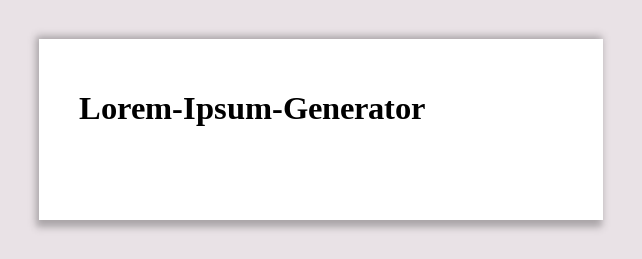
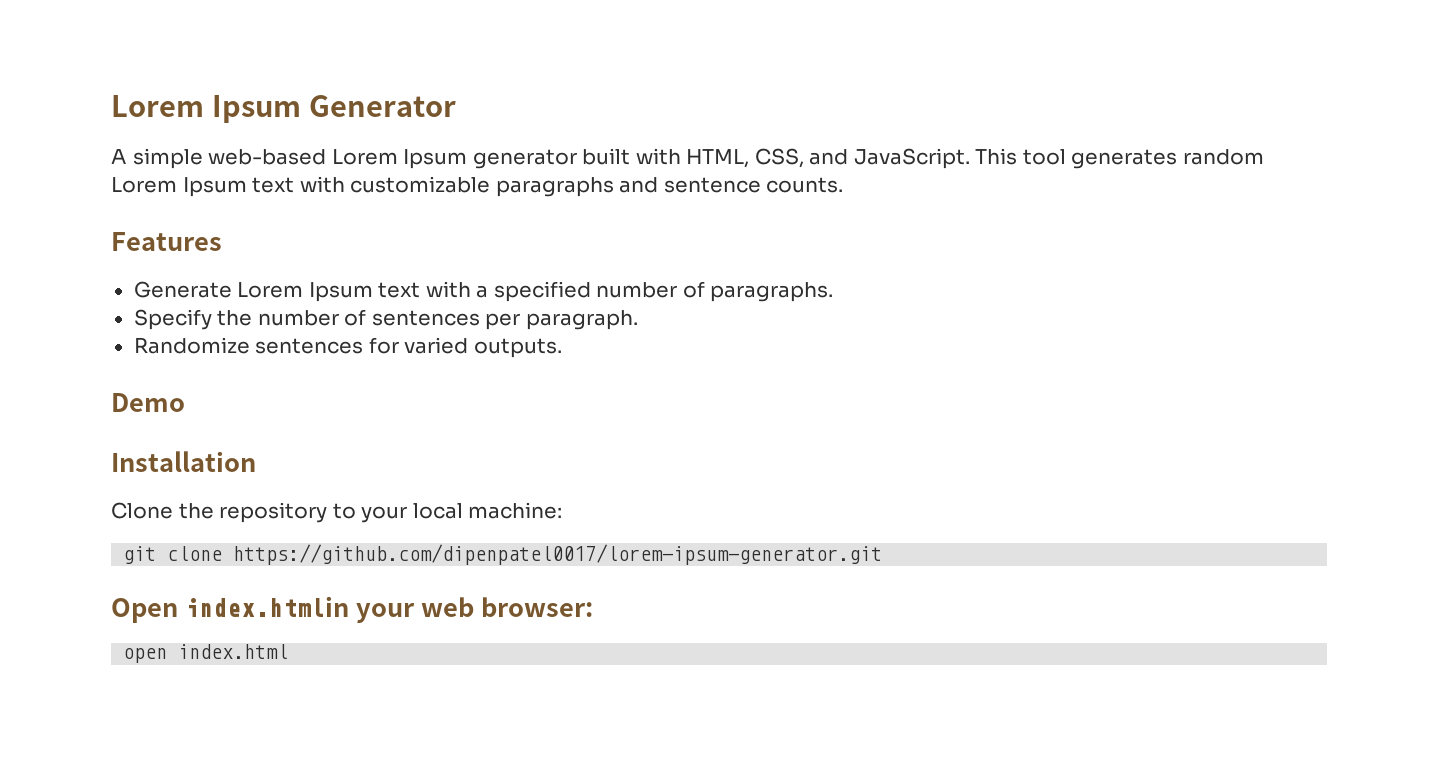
[79,98,425,126] Lorem-Ipsum-Generator -> [111,95,456,123] [111,148,1265,169] [111,176,844,197] [111,232,222,251] [133,281,834,302] [133,309,638,330] [133,337,562,358] [111,393,185,412] [111,451,256,472] [111,502,563,523] [123,544,883,565] [111,596,593,623] [123,644,289,663] Lorem Ipsum Generator // A simple web-based Lorem Ipsum generator built with HTML, CSS, and JavaScript. This tool generates random Lorem Ipsum text with customizable paragraphs and sentence counts. // Features // Generate Lorem Ipsum text with a specified number of paragraphs. // Specify the number of sentences per paragraph. // Randomize sentences for varied outputs. // Demo // Installation // Clone the repository to your local machine: // git clone https://github.com/dipenpatel0017/lorem-ipsum-generator.git // Open index.htmlin your web browser: // open index.html

